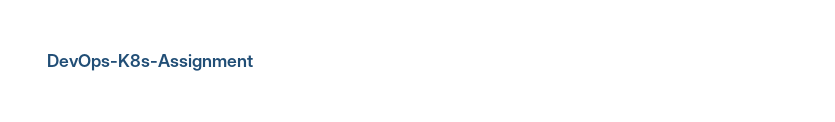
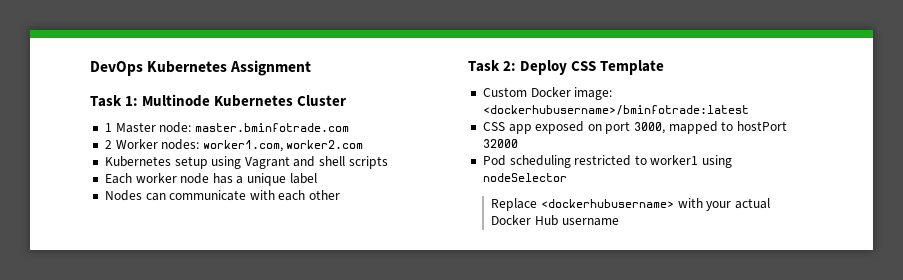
[47,54,253,71] DevOps-K8s-Assignment -> [90,60,312,76] [90,94,347,107] [104,122,349,133] [104,139,364,152] [104,156,388,169] [104,173,317,186] [104,190,341,201] [468,60,665,75] [482,87,613,100] [482,105,749,115] [482,121,788,134] [482,139,518,148] [482,155,733,168] [482,173,567,182] [491,198,770,211] [491,215,619,226] DevOps Kubernetes Assignment // Task 1: Multinode Kubernetes Cluster // 1 Master node: master.bminfotrade.com // 2 Worker nodes: worker1.com, worker2.com // Kubernetes setup using Vagrant and shell scripts // Each worker node has a unique label // Nodes can communicate with each other // Task 2: Deploy CSS Template // Custom Docker image: <dockerhubusername>/bminfotrade:latest // CSS app exposed on port 3000, mapped to hostPort 32000 // Pod scheduling restricted to worker1 using nodeSelector // Replace <dockerhubusername> with your actual Docker Hub username

